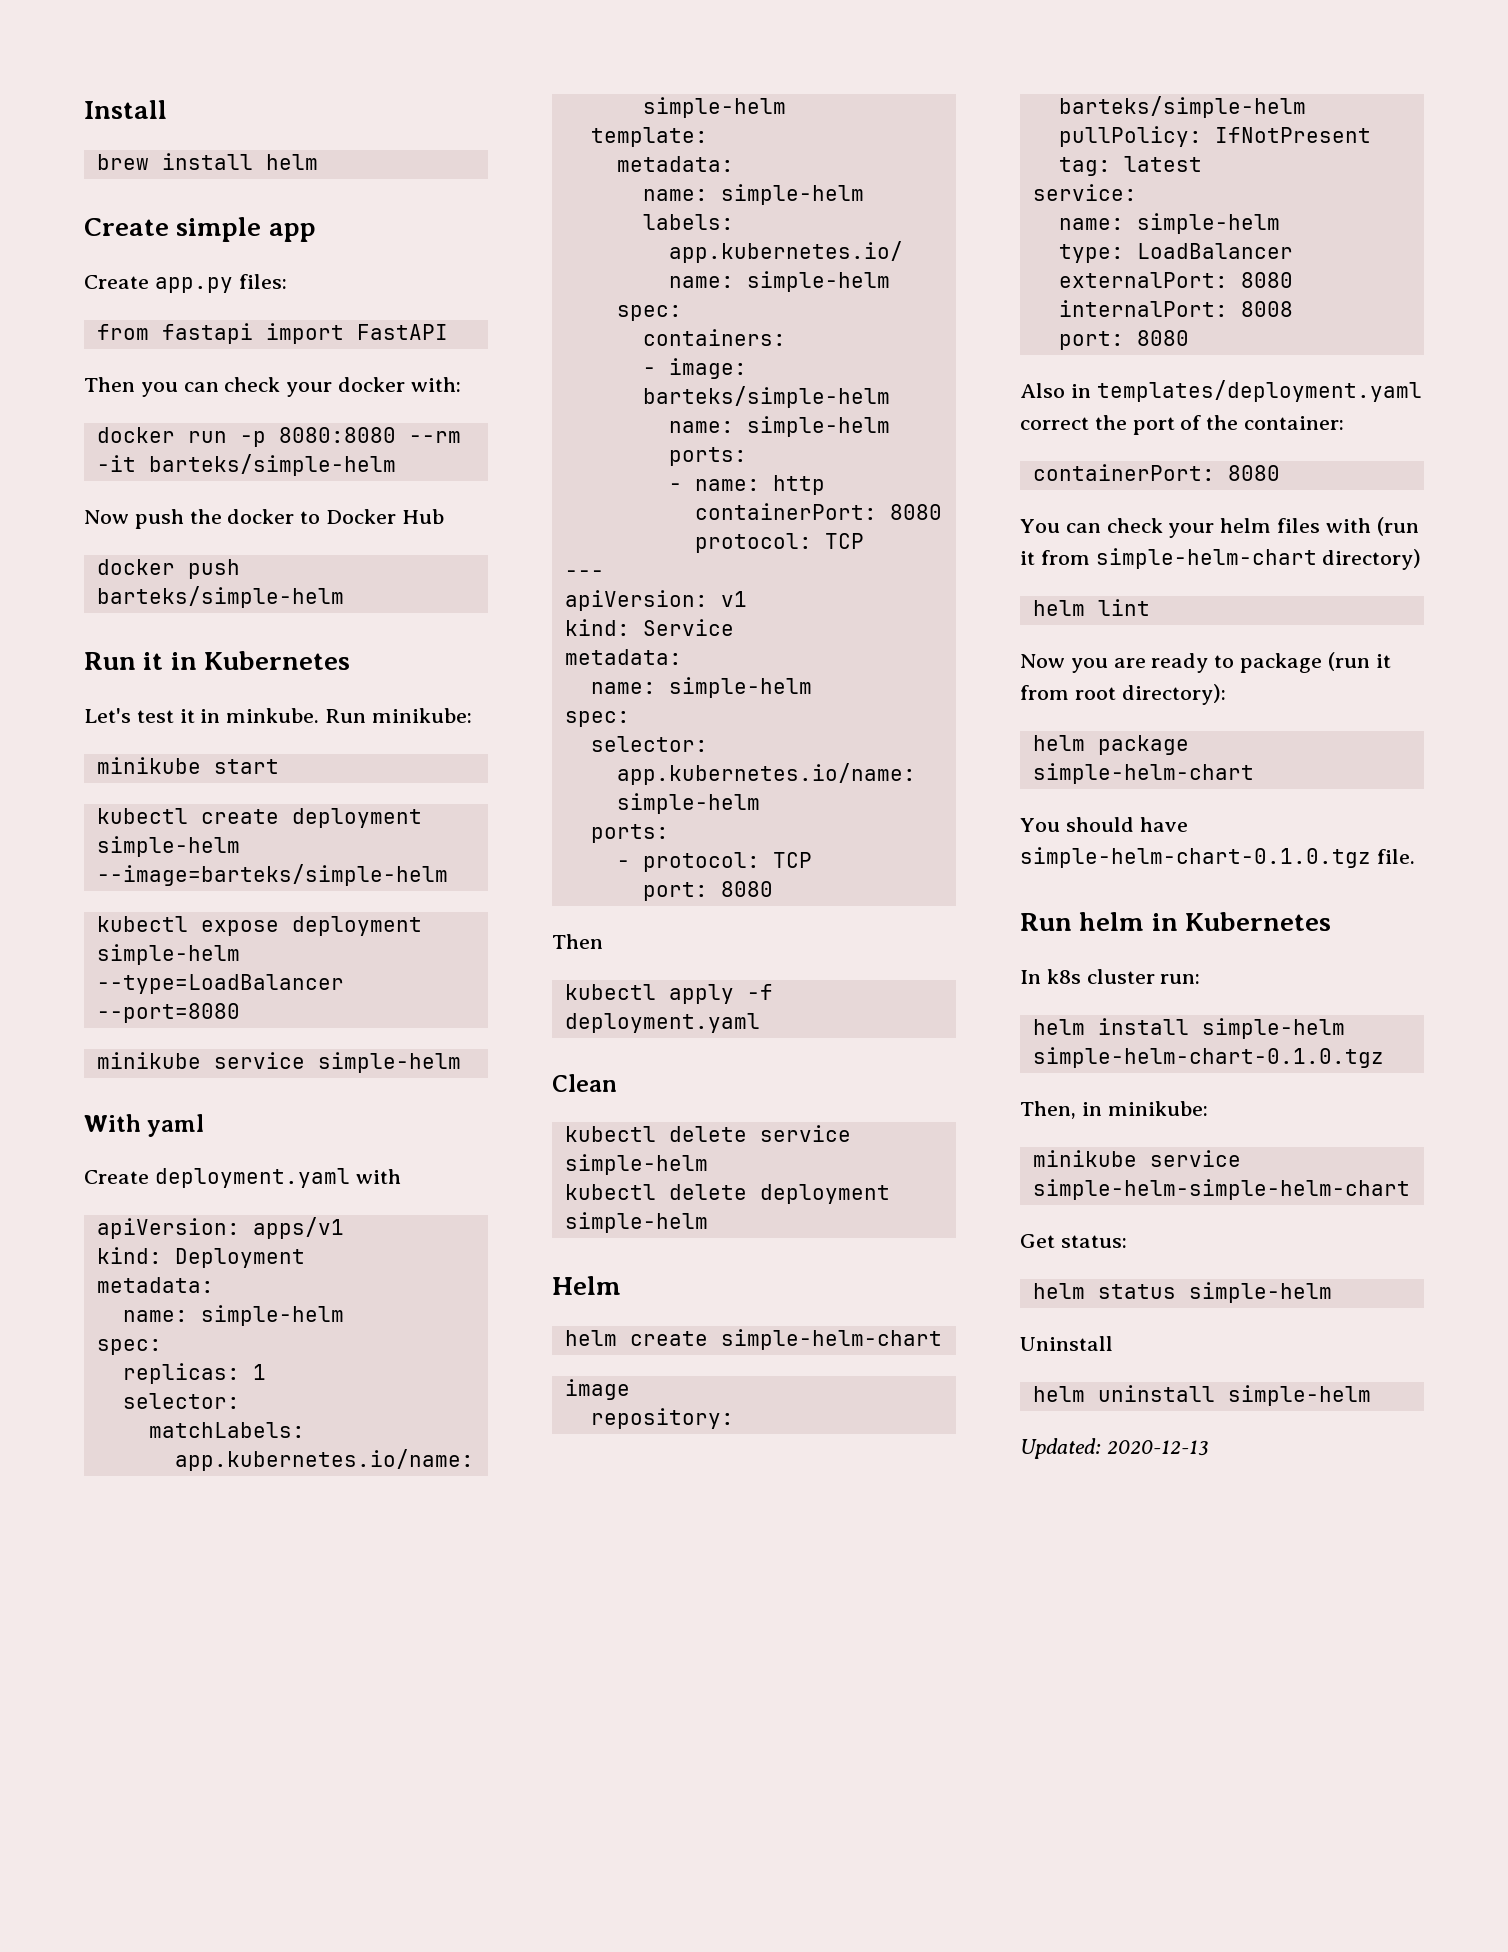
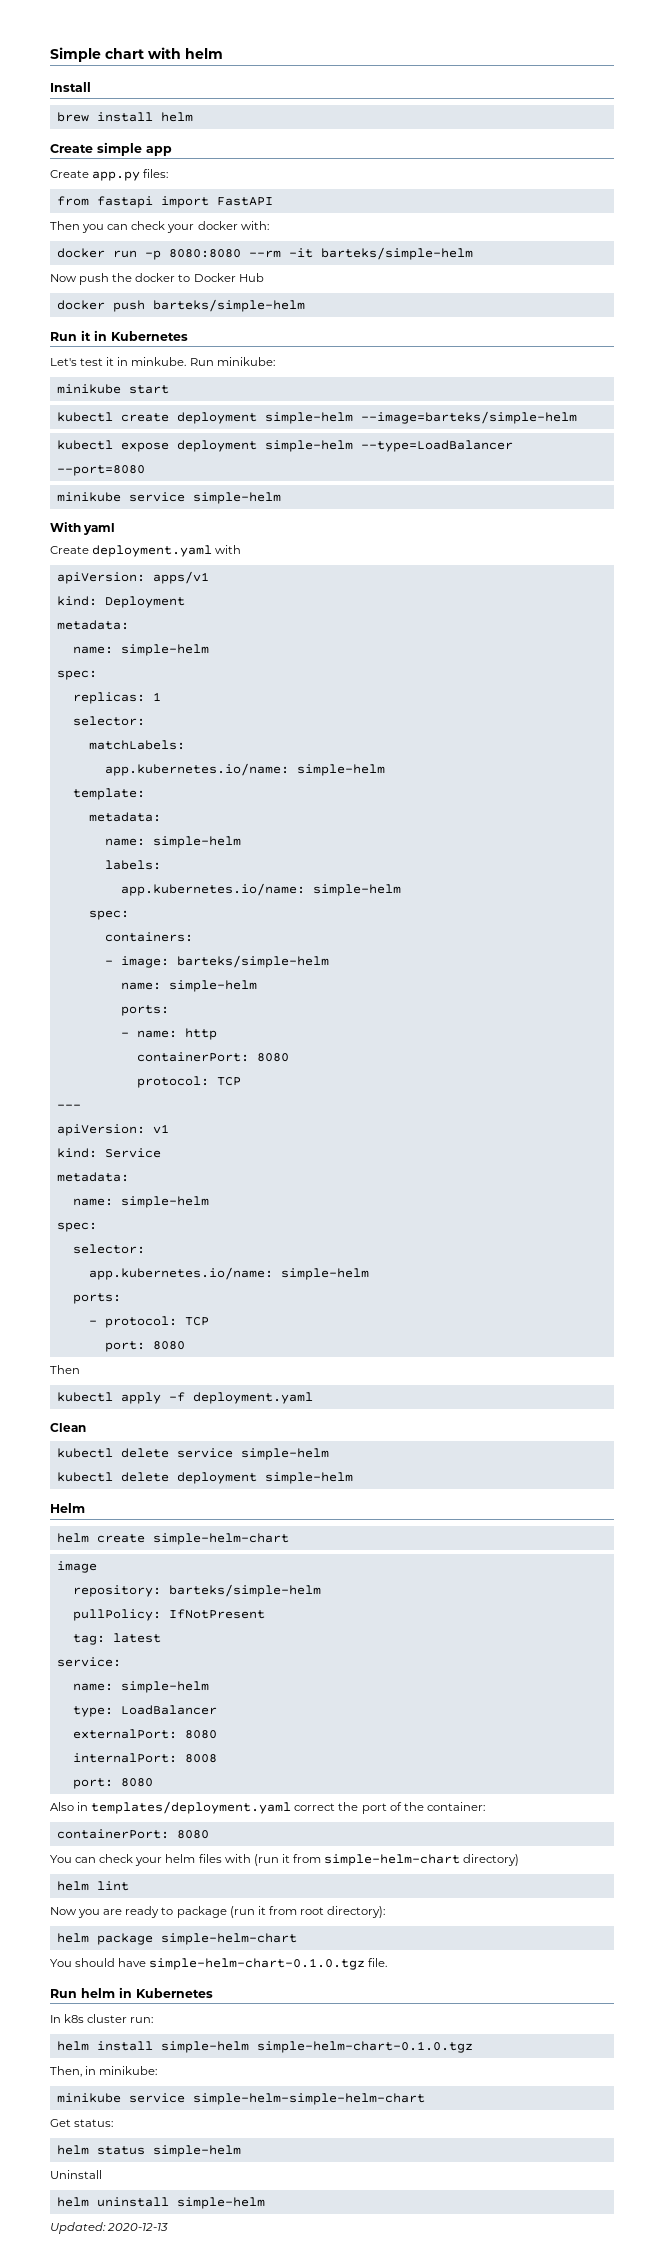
(84, 109) none -> [50,47,223,62] Simple chart with helm //

